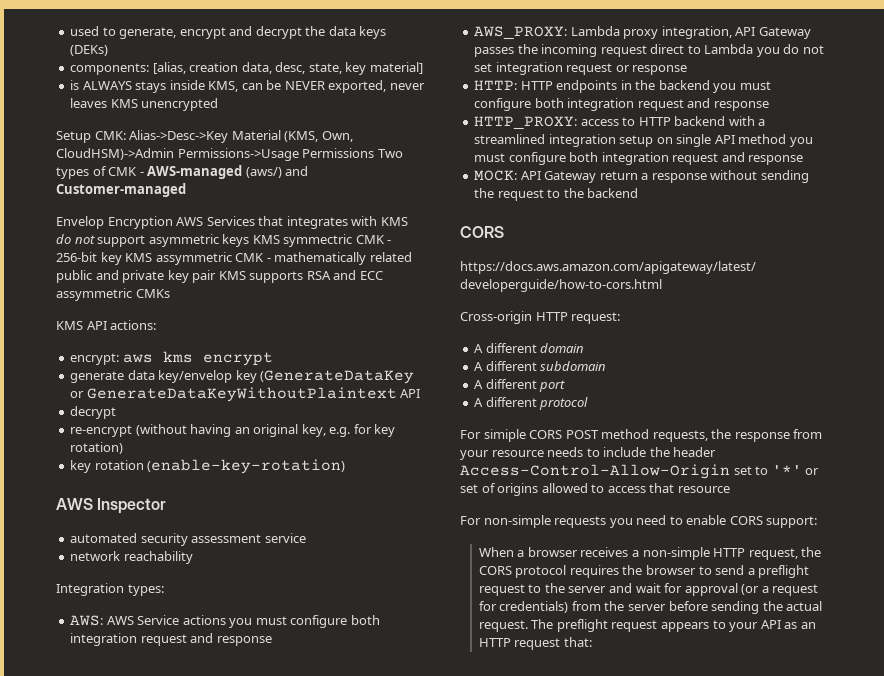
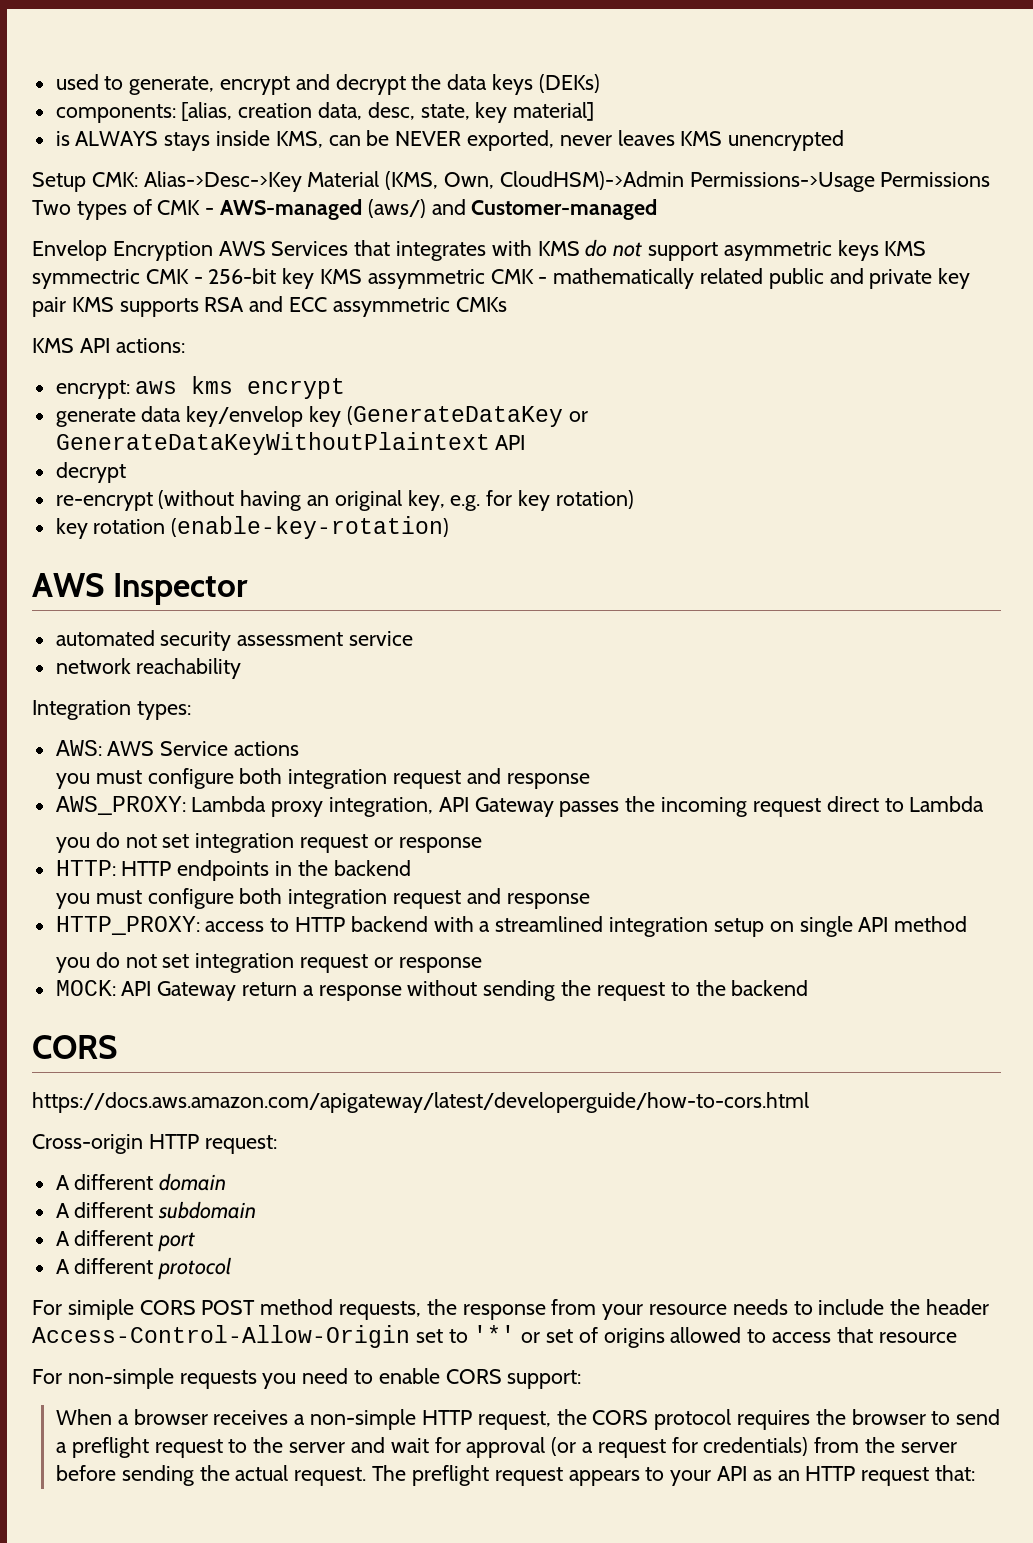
(226, 620) none -> (300, 748) //
(754, 49) none -> (985, 804) //
(710, 85) none -> (411, 868) //
[789,137,813,147] [474,152,745,165] you must configure both integration request and -> [56,952,393,973] // you do not set integration request or

